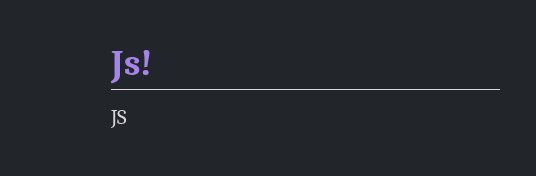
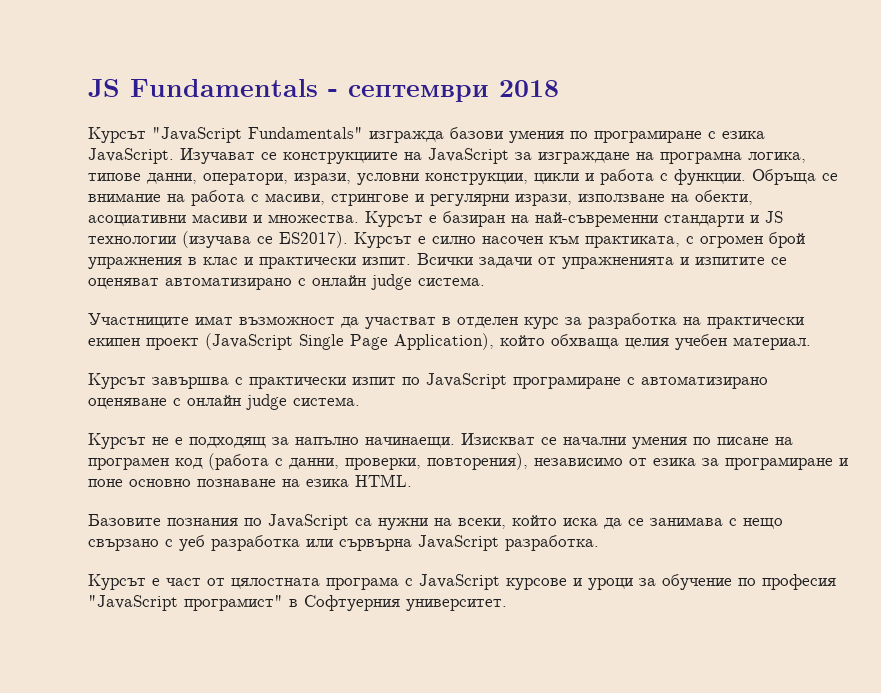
[110,50,152,84] [110,110,127,129] Js! // JS -> [88,79,559,102] [88,127,765,143] [88,148,806,164] [88,169,838,185] [88,190,753,206] [88,211,783,227] [88,231,805,248] [88,253,787,269] [88,274,485,290] [88,313,804,329] [88,333,811,350] [88,373,768,389] [88,394,360,410] [88,433,793,449] [88,453,848,470] [88,474,412,487] [88,514,783,530] [88,535,599,551] [88,574,836,590] [88,595,507,611] JS Fundamentals - септември 2018 // Курсът "JavaScript Fundamentals" изгражда базови умения по програмиране с езика JavaScript. Изучават се конструкциите на JavaScript за изграждане на програмна логика, типове данни, оператори, изрази, условни конструкции, цикли и работа с функции. Обръща се внимание на работа с масиви, стрингове и регулярни изрази, използване на обекти, асоциативни масиви и множества. Курсът е базиран на най-съвременни стандарти и JS технологии (изучава се ES2017). Курсът е силно насочен към практиката, с огромен брой упражнения в клас и практически изпит. Всички задачи от упражненията и изпитите се оценяват автоматизирано с онлайн judge система. // Участниците имат възможност да участват в отделен курс за разработка на практически екипен проект (JavaScript Single Page Application), който обхваща целия учебен материал. // Курсът завършва с практически изпит по JavaScript програмиране с автоматизирано оценяване с онлайн judge система. // Курсът не е подходящ за напълно начинаещи. Изискват се начални умения по писане на програмен код (работа с данни, проверки, повторения), независимо от езика за програмиране и поне основно познаване на езика HTML. // Базовите познания по JavaScript са нужни на всеки, който иска да се занимава с нещо свързано с уеб разработка или сървърна JavaScript разработка. // Курсът е част от цялостната програма с JavaScript курсове и уроци за обучение по професия "JavaScript програмист" в Софтуерния университет.

